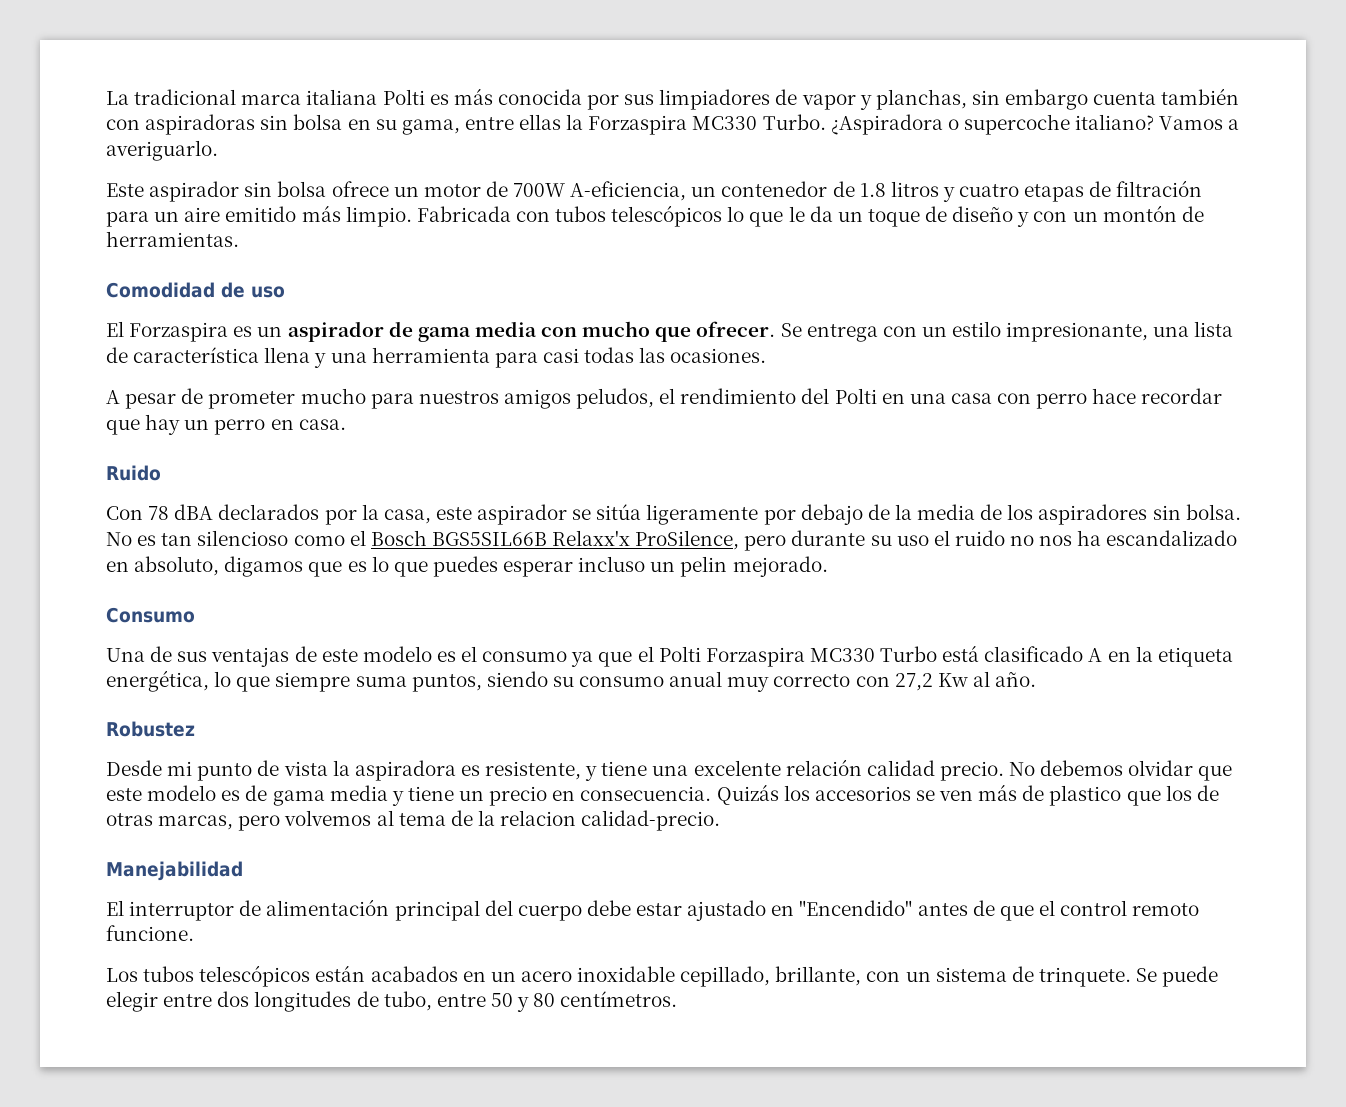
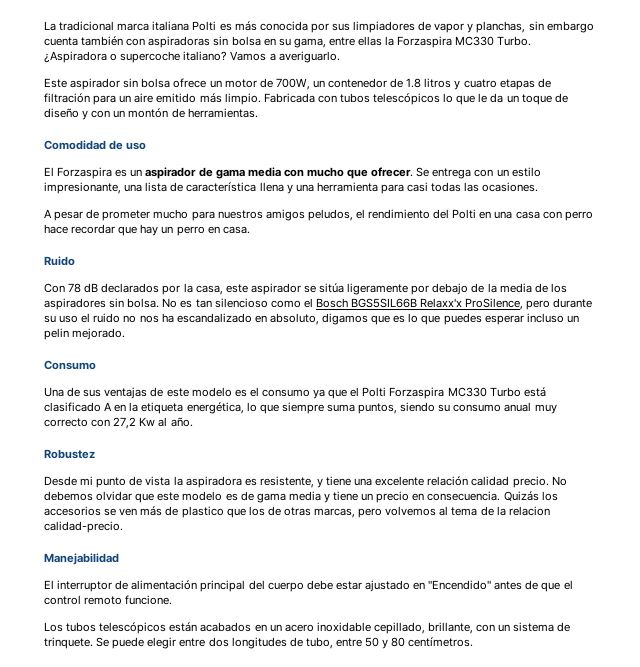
[513,181,687,201] 700W A-eficiencia, -> [275,78,310,90] 700W,
[174,504,214,520] dBA -> [84,283,99,293] dB

